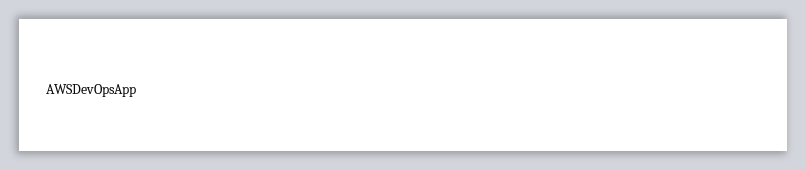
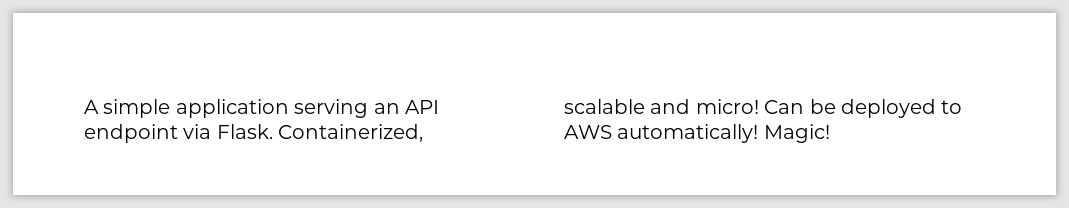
[46,84,136,97] AWSDevOpsApp -> [84,99,439,118] [84,124,424,143] [564,99,963,118] [564,124,830,143] A simple application serving an API endpoint via Flask. Containerized, scalable and micro! Can be deployed to AWS automatically! Magic!

